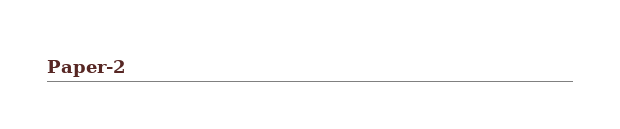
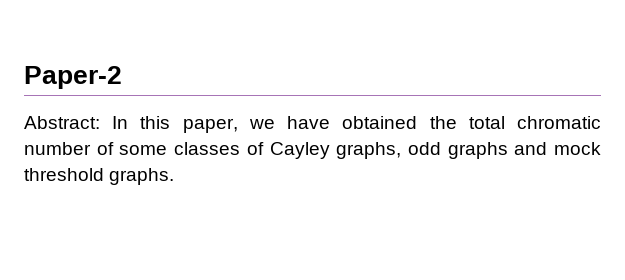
(126, 68) none -> [24,116,601,133] [24,142,601,159] [24,168,175,185] // Abstract: In this paper, we have obtained the total chromatic number of some classes of Cayley graphs, odd graphs and mock threshold graphs.

